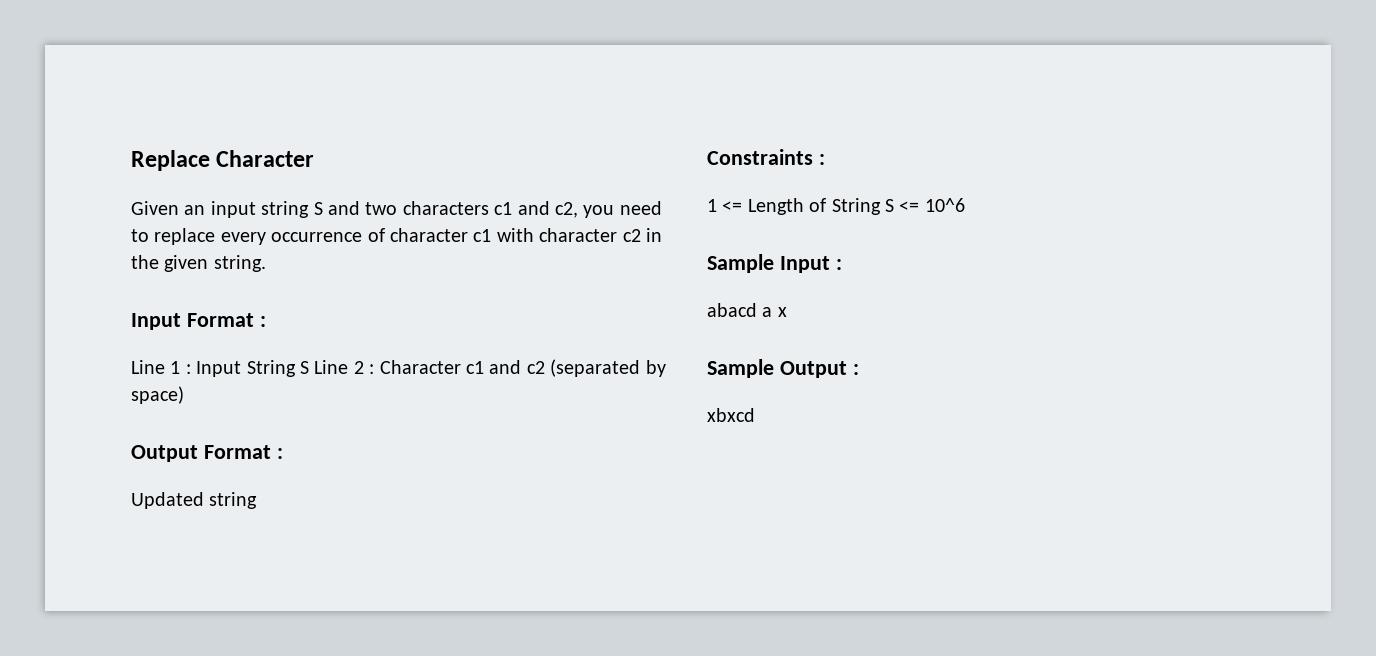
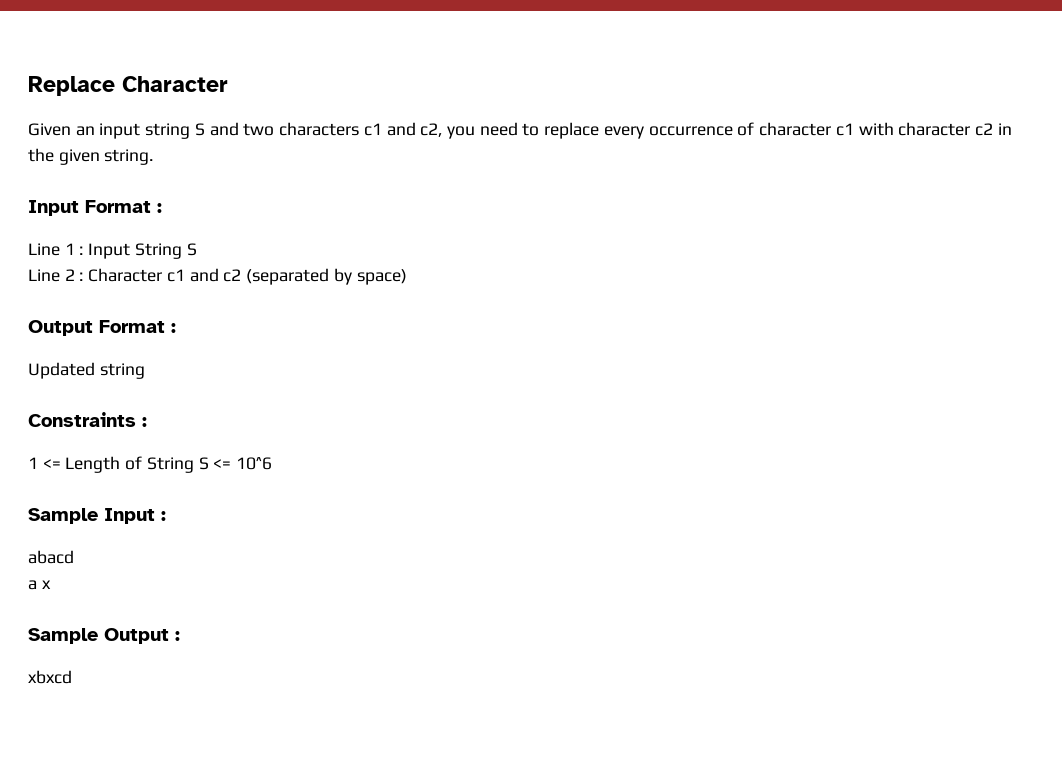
(309, 367) none -> (197, 249) //
(757, 310) none -> (74, 557) //

